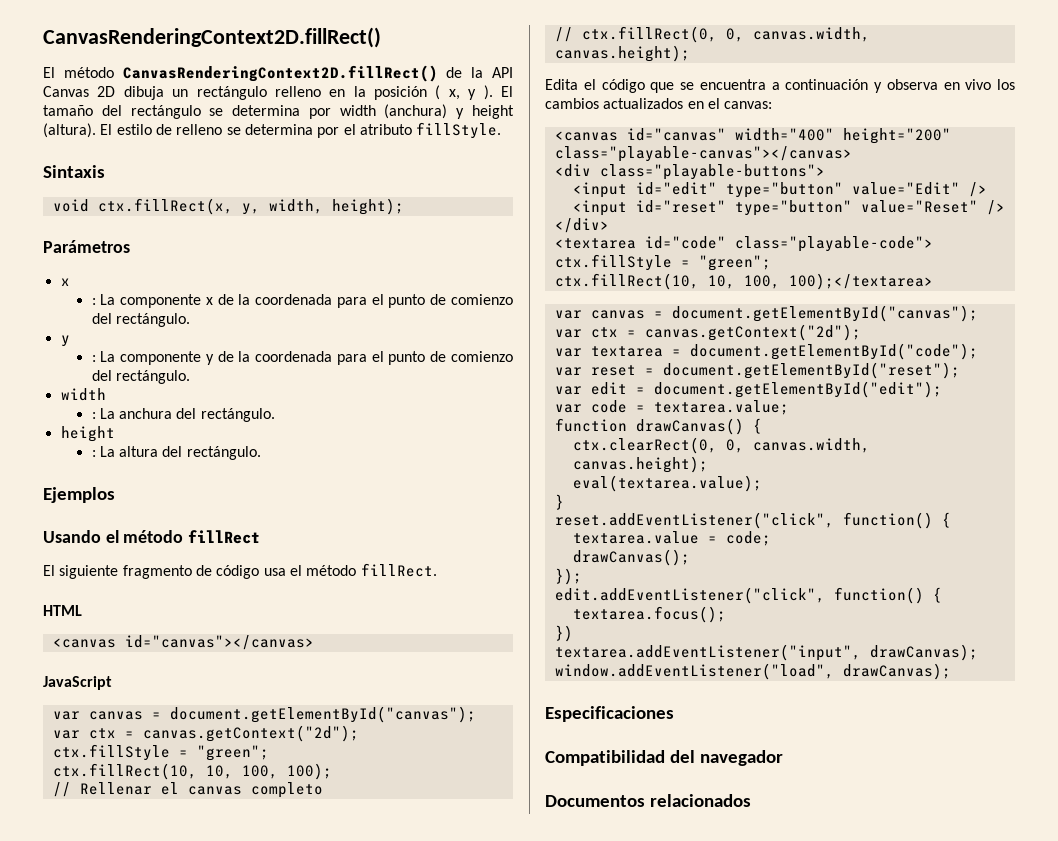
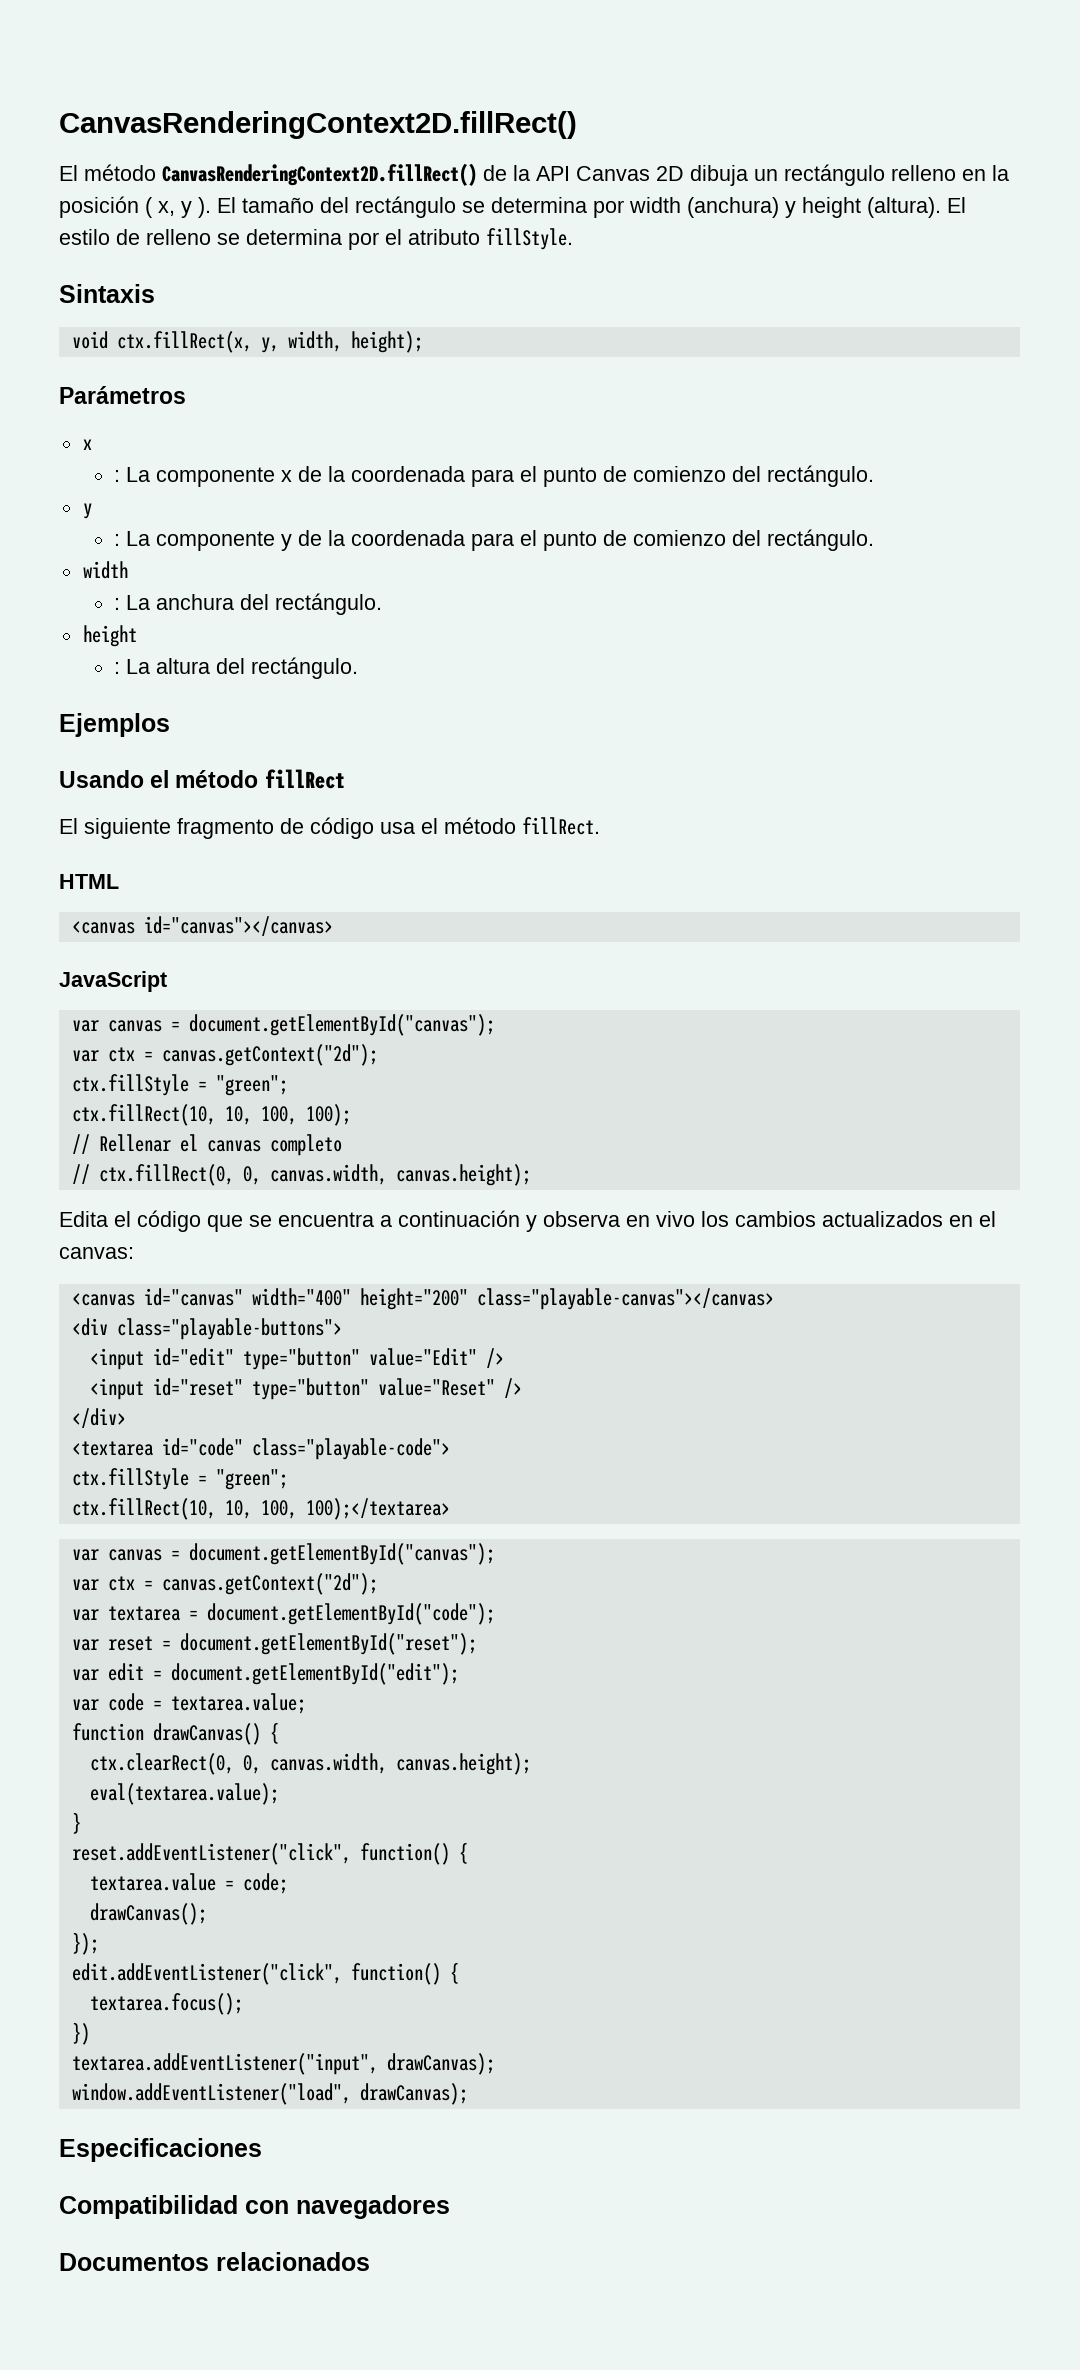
[669,750,783,766] del navegador -> [245,2195,450,2219] con navegadores

